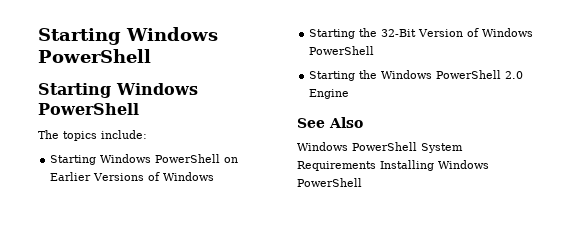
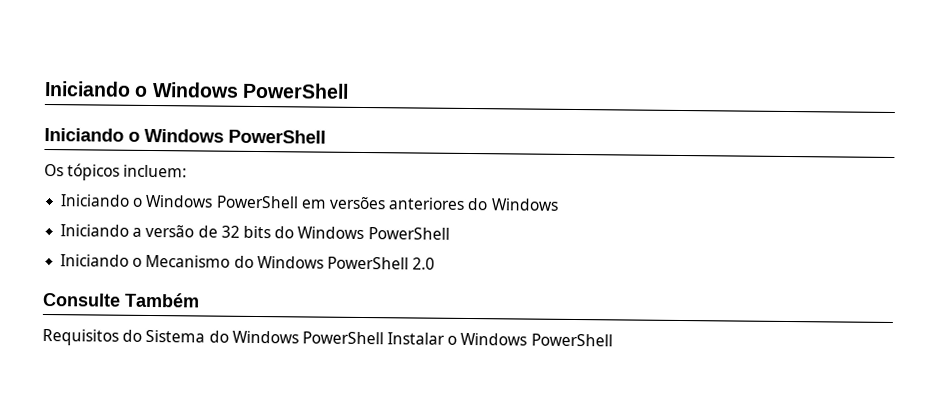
[38,27,218,45] [38,49,151,63] [38,83,198,98] [38,103,139,115] [38,130,147,141] [50,154,239,165] [50,172,215,181] [309,28,534,39] [309,46,375,55] [309,70,524,81] [309,89,350,99] [297,117,363,128] [297,142,463,153] [297,160,434,171] Starting Windows PowerShell // Starting Windows PowerShell // The topics include: // Starting Windows PowerShell on Earlier Versions of Windows // Starting the 32-Bit Version of Windows PowerShell // Starting the Windows PowerShell 2.0 Engine // See Also // Windows PowerShell System Requirements Installing -> [44,80,349,99] [44,127,326,144] [44,163,188,181] [60,194,559,211] [60,224,450,240] [60,254,436,270] [42,292,200,308] [42,328,458,346] Iniciando o Windows PowerShell // Iniciando o Windows PowerShell // Os tópicos incluem: // Iniciando o Windows PowerShell em versões anteriores do Windows // Iniciando a versão de 32 bits do Windows PowerShell // Iniciando o Mecanismo do Windows PowerShell 2.0 // Consulte Também // Requisitos do Sistema do Windows PowerShell Instalar o

